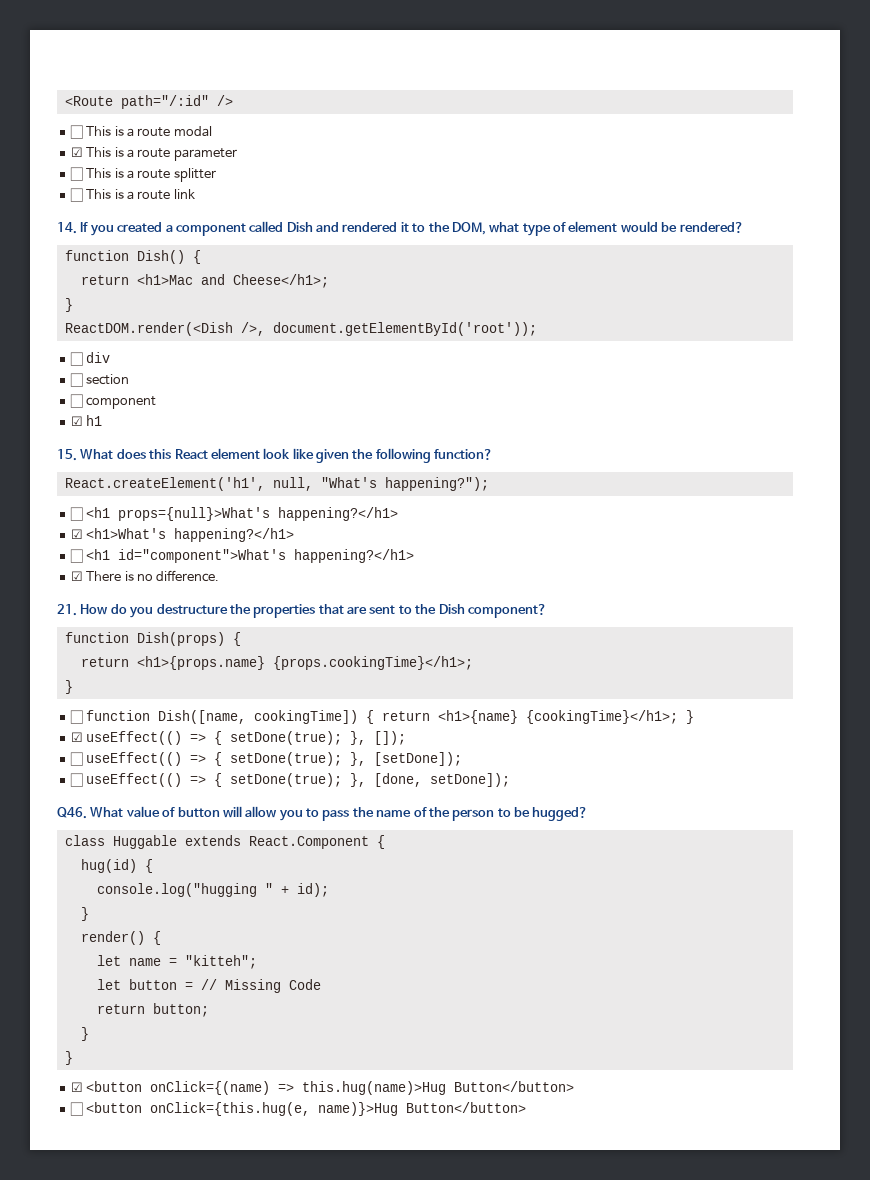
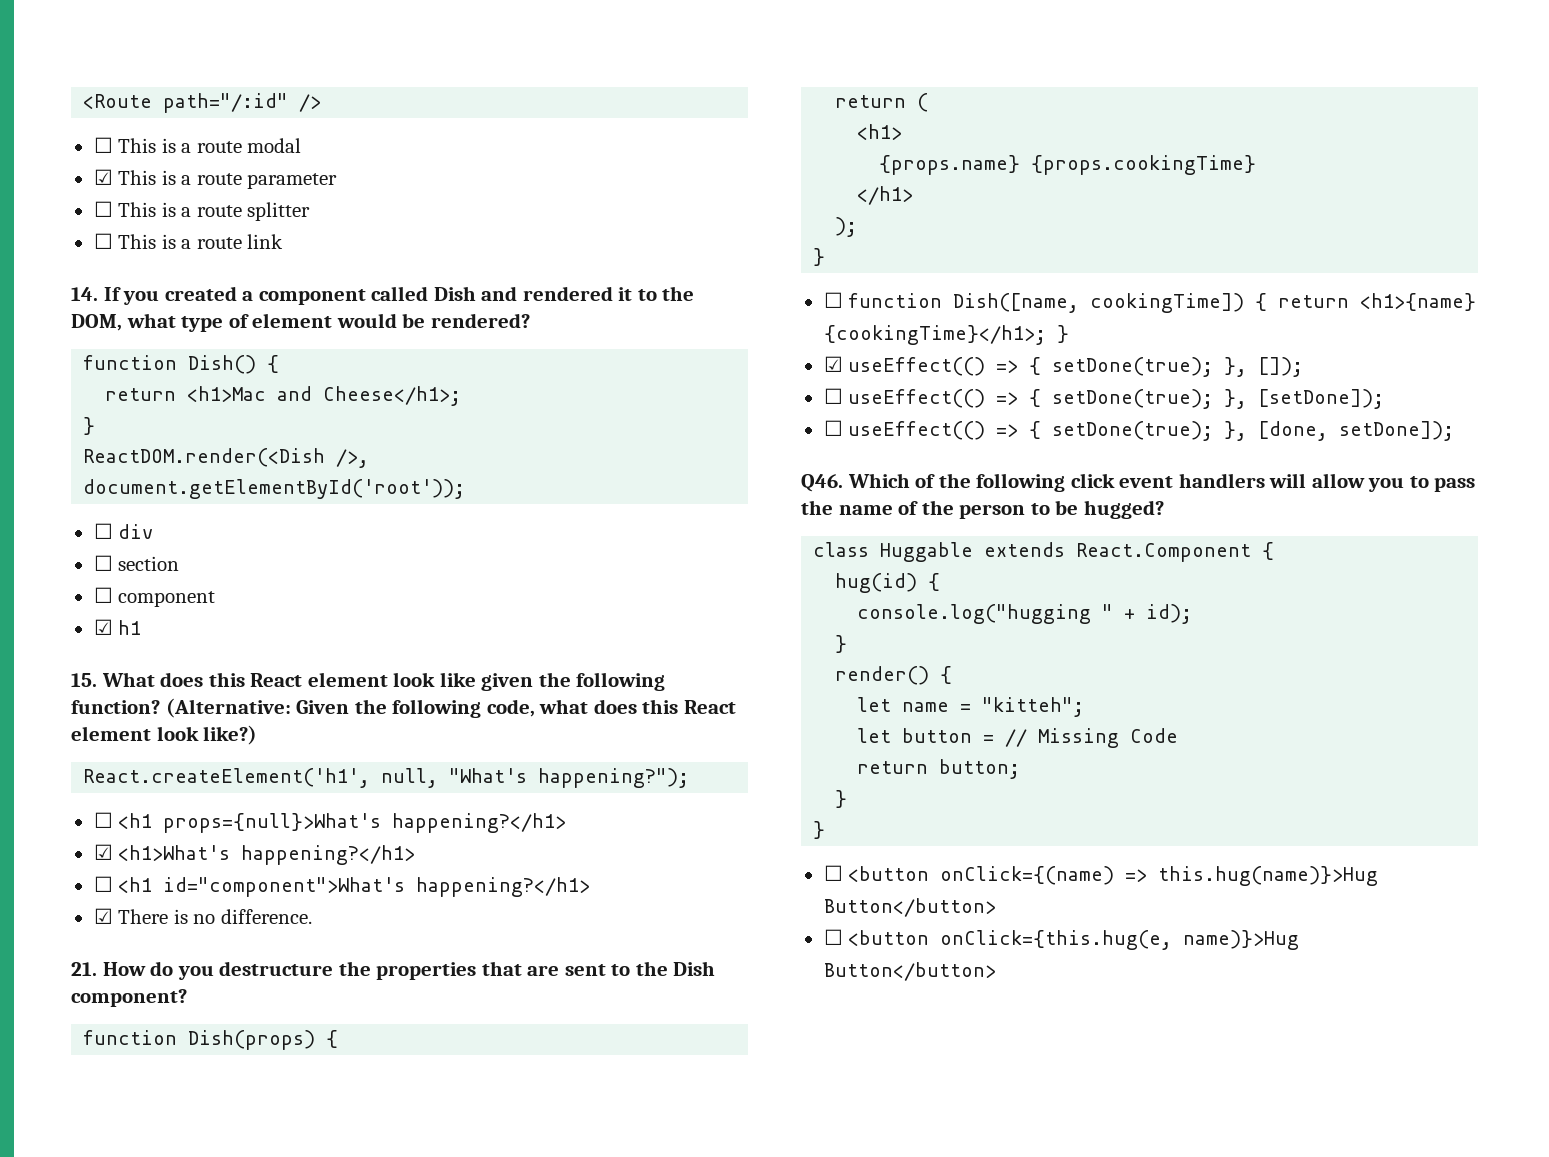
(494, 454) none -> [165,698,736,718] [71,725,258,745] (Alternative: Given the following code, what does this React element look like?)
[136,656,473,670] <h1>{props.name} {props.cookingTime}</h1>; -> [917,93,929,112] [857,124,903,140] [879,155,1257,175] [857,186,914,205] [835,217,858,237] ( // <h1> // {props.name} {props.cookingTime} // </h1> // );
[90,806,220,818] What value of button -> [847,473,1265,492] Which of the following click event handlers
[70,1082,83,1092] ☑ -> [823,865,843,881] ☐
[302,1081,447,1095] this.hug(name)>Hug -> [1158,866,1379,886] this.hug(name)}>Hug

